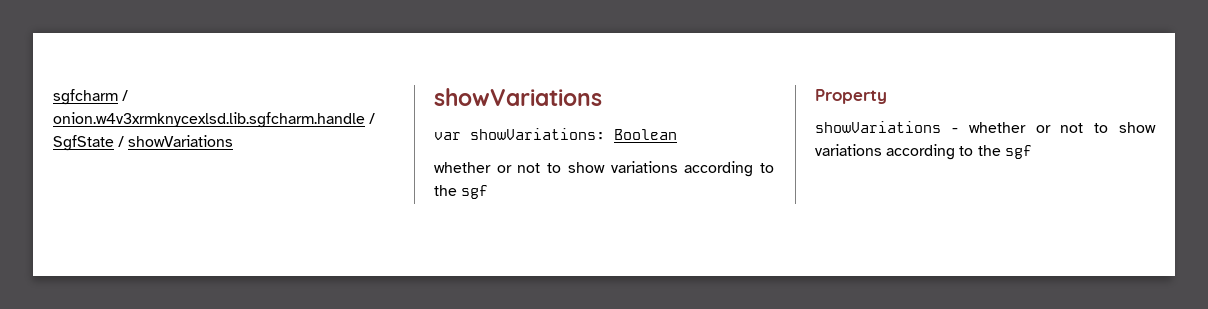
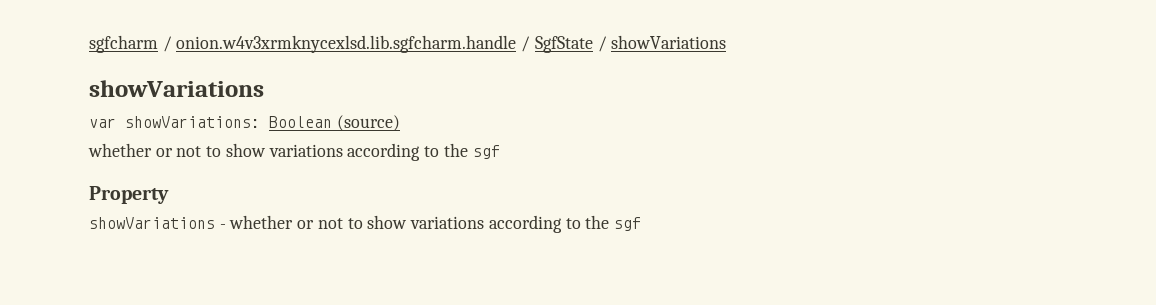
(677, 134) none -> [336,115,400,131] (source)

